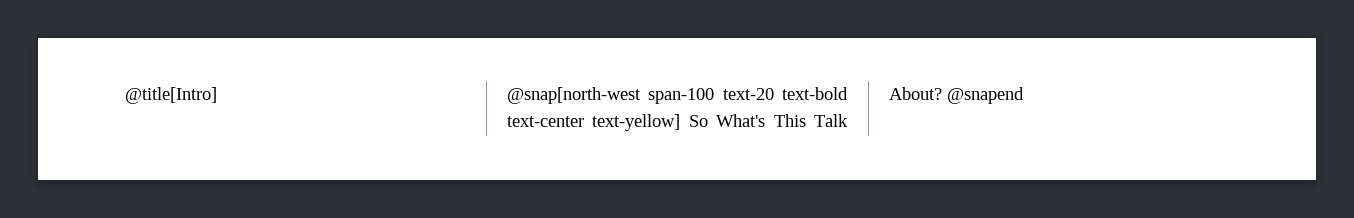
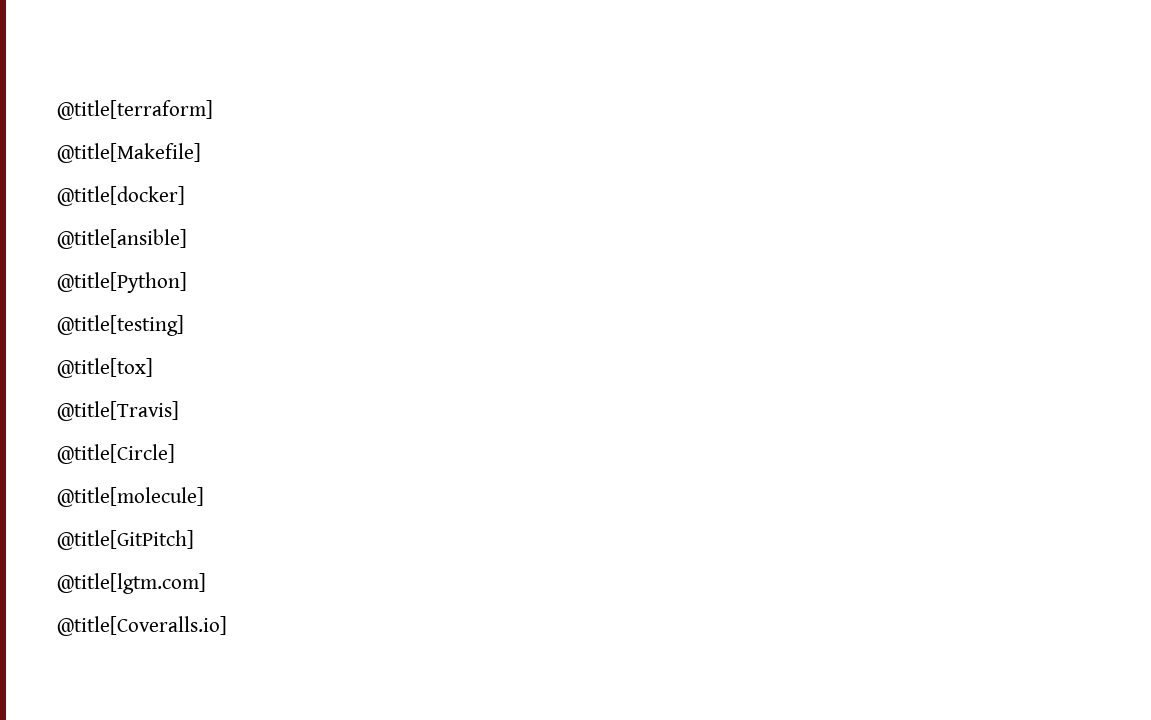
[125,87,217,104] [507,87,848,104] [507,114,848,131] [889,87,1024,104] @title[Intro] // @snap[north-west span-100 text-20 text-bold text-center text-yellow] So What's This Talk About? @snapend -> [57,100,213,120] [57,143,201,163] [57,186,185,206] [57,229,187,249] [57,272,187,293] [57,315,184,336] [57,358,153,378] [57,401,179,421] [57,444,175,464] [57,487,204,507] [57,530,194,550] [57,573,206,594] [57,616,227,636] @title[terraform] // @title[Makefile] // @title[docker] // @title[ansible] // @title[Python] // @title[testing] // @title[tox] // @title[Travis] // @title[Circle] // @title[molecule] // @title[GitPitch] // @title[lgtm.com] // @title[Coveralls.io]

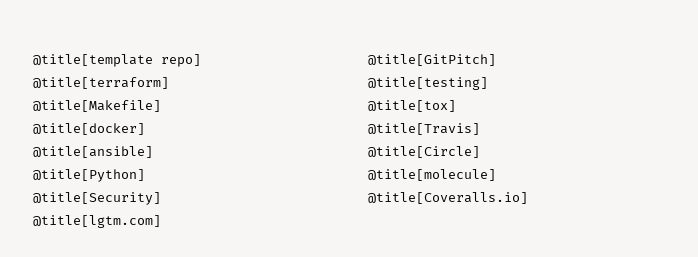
(57, 110) none -> [33,54,201,67] @title[template repo] //
(187, 282) none -> [33,192,161,205] [33,215,161,228] [368,54,496,66] // @title[Security] // @title[lgtm.com] // @title[GitPitch]
[57,530,194,550] [57,573,206,594] // @title[GitPitch] // @title[lgtm.com] -> (496, 175) none

